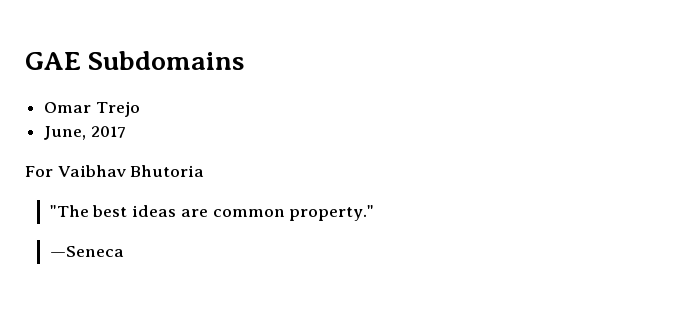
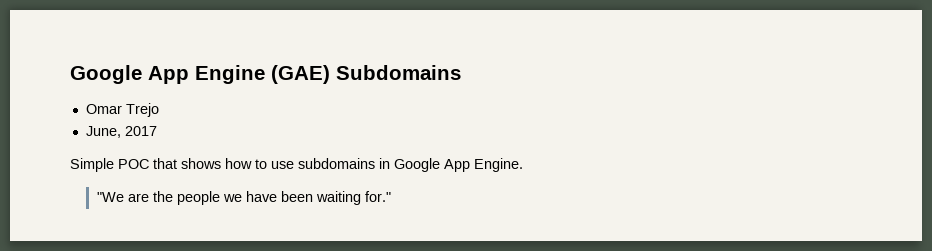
[25,52,81,70] GAE -> [70,65,330,84] Google App Engine (GAE)
[25,165,205,177] [49,205,375,221] [49,246,124,257] For Vaibhav Bhutoria // "The best ideas are common property." // —Seneca -> [70,158,523,172] [96,191,391,205] Simple POC that shows how to use subdomains in Google App Engine. // "We are the people we have been waiting for."

